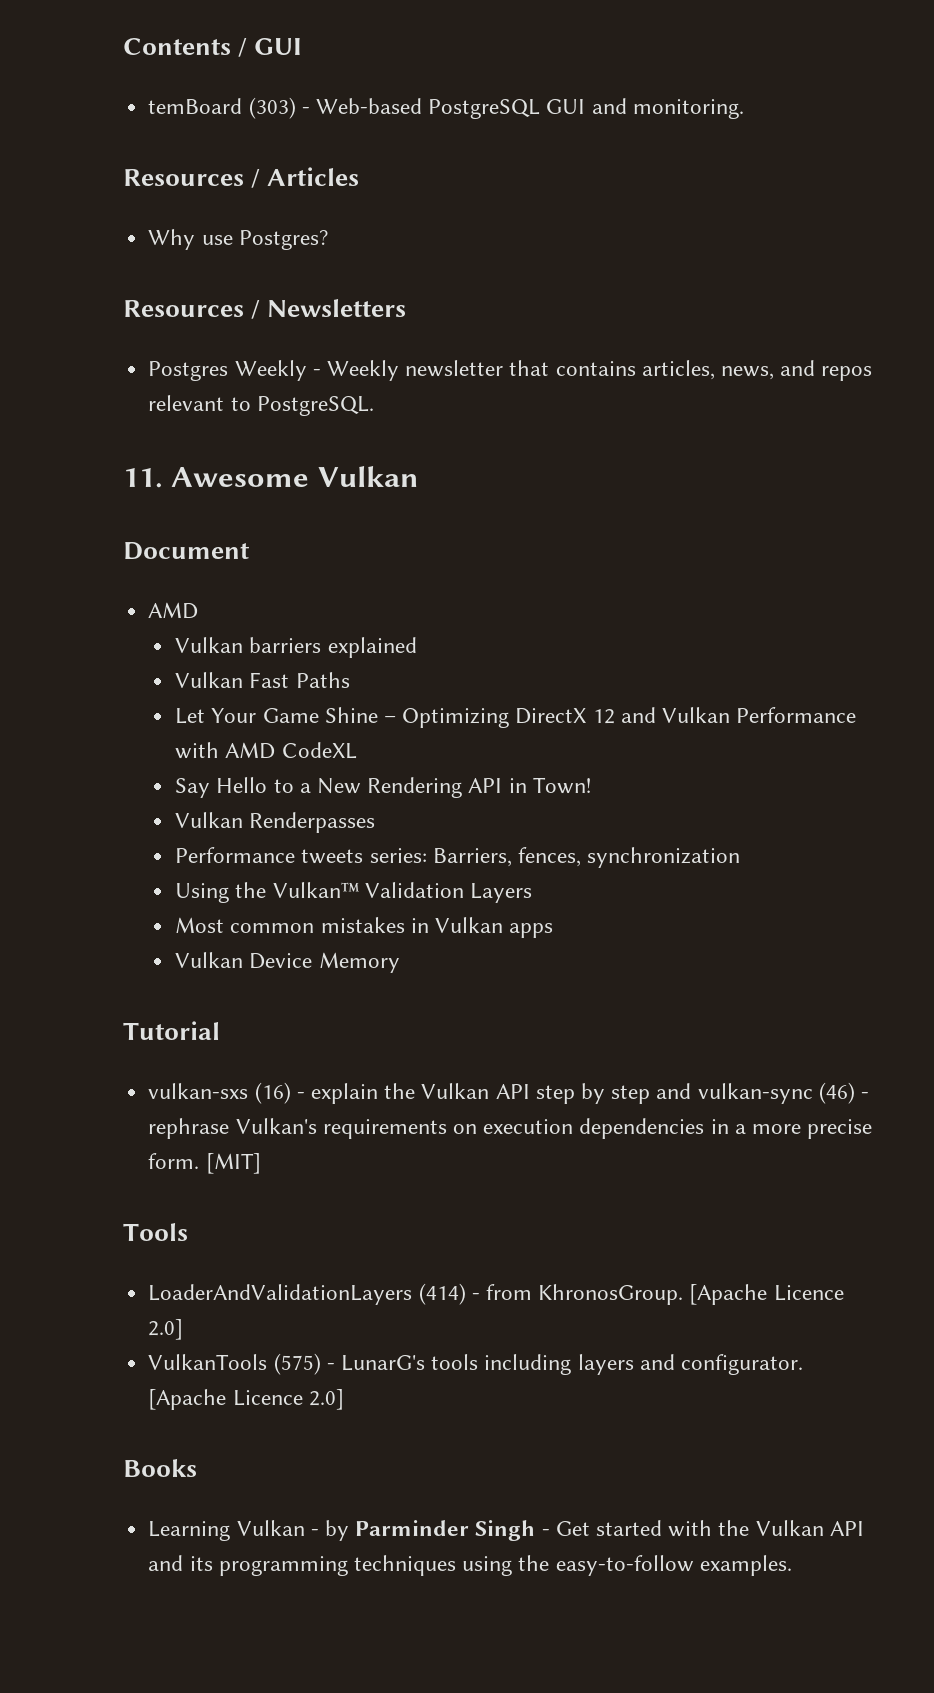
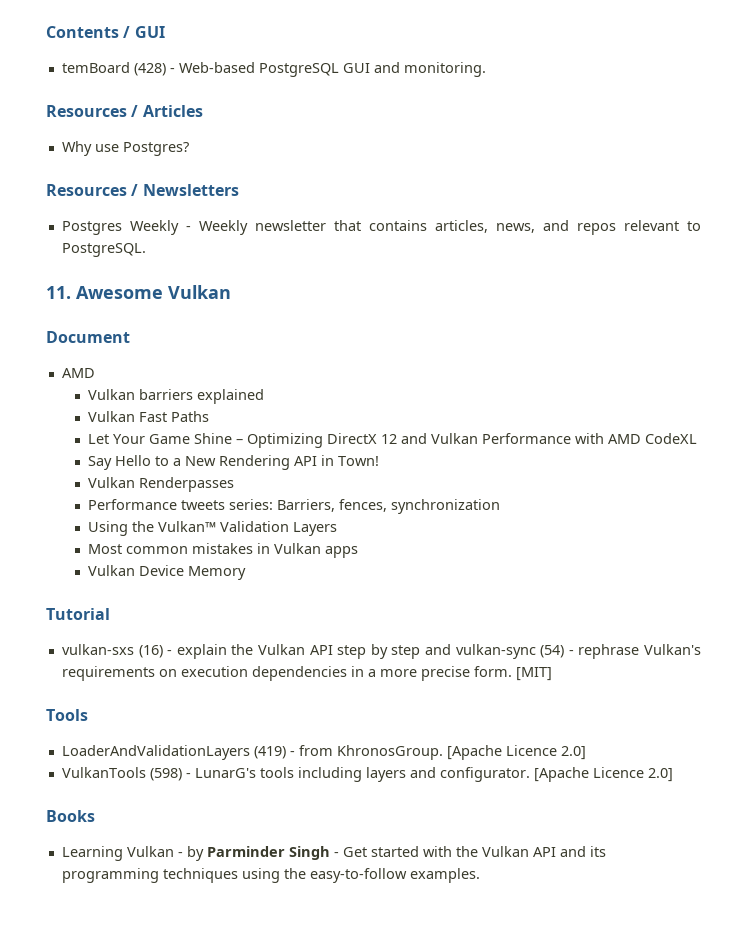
[248,97,296,119] (303) -> [133,63,166,76] (428)
[818,1082,855,1104] (46) -> [540,645,565,658] (54)
[418,1283,466,1305] (414) -> [253,746,286,759] (419)
[273,1353,321,1375] (575) -> [149,768,182,781] (598)

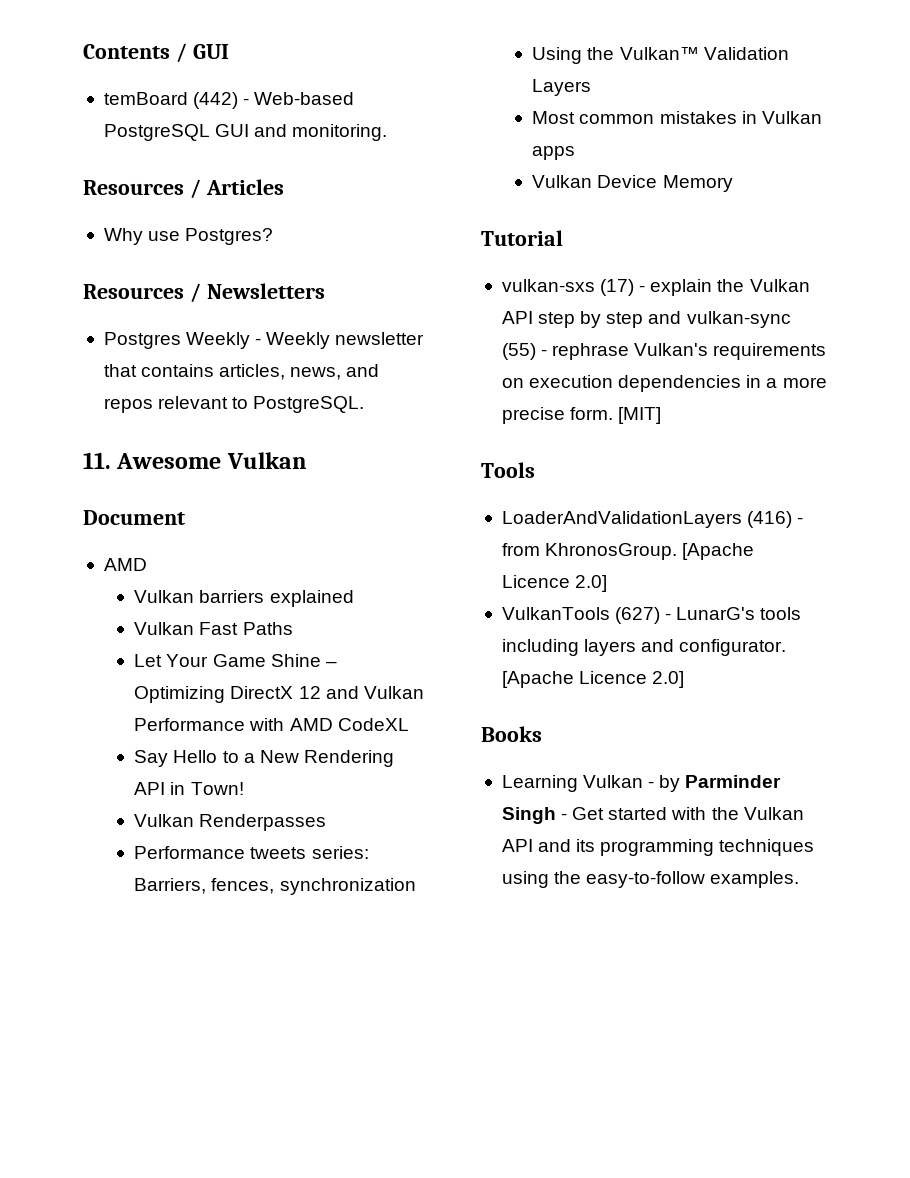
[133,63,166,76] (428) -> [193,92,239,109] (442)
[138,645,163,658] (16) -> [600,279,635,296] (17)
[540,645,565,658] (54) -> [501,343,536,360] (55)
[253,746,286,759] (419) -> [747,511,793,528] (416)
[149,768,182,781] (598) -> [615,607,661,624] (627)

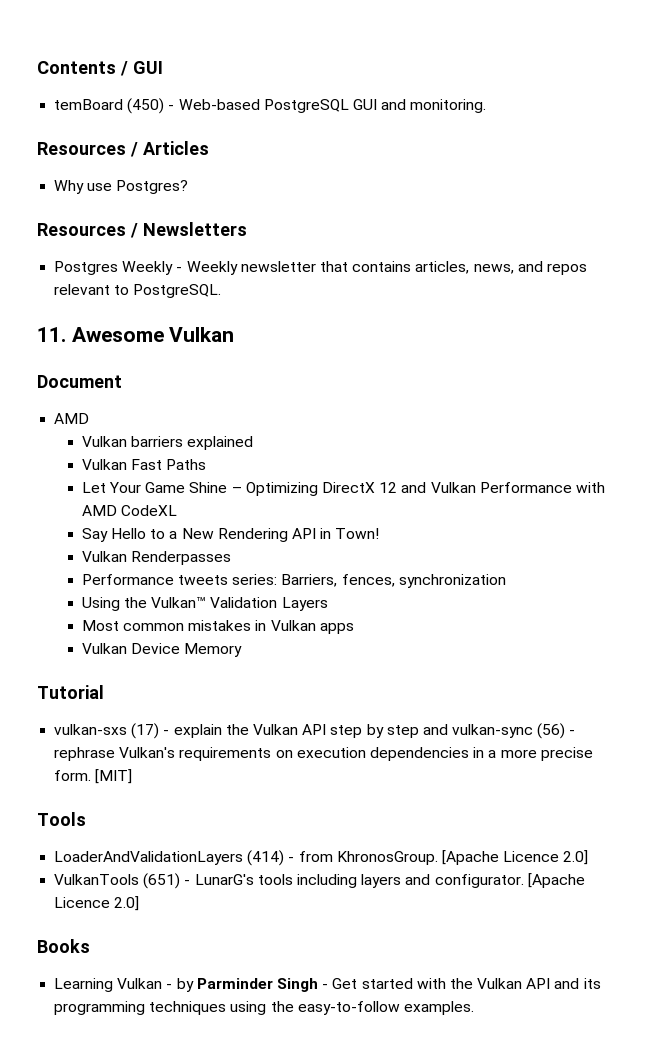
[193,92,239,109] (442) -> [127,98,165,114] (450)
[501,343,536,360] (55) -> [537,723,566,739] (56)
[747,511,793,528] (416) -> [247,850,285,866] (414)
[615,607,661,624] (627) -> [143,873,181,889] (651)

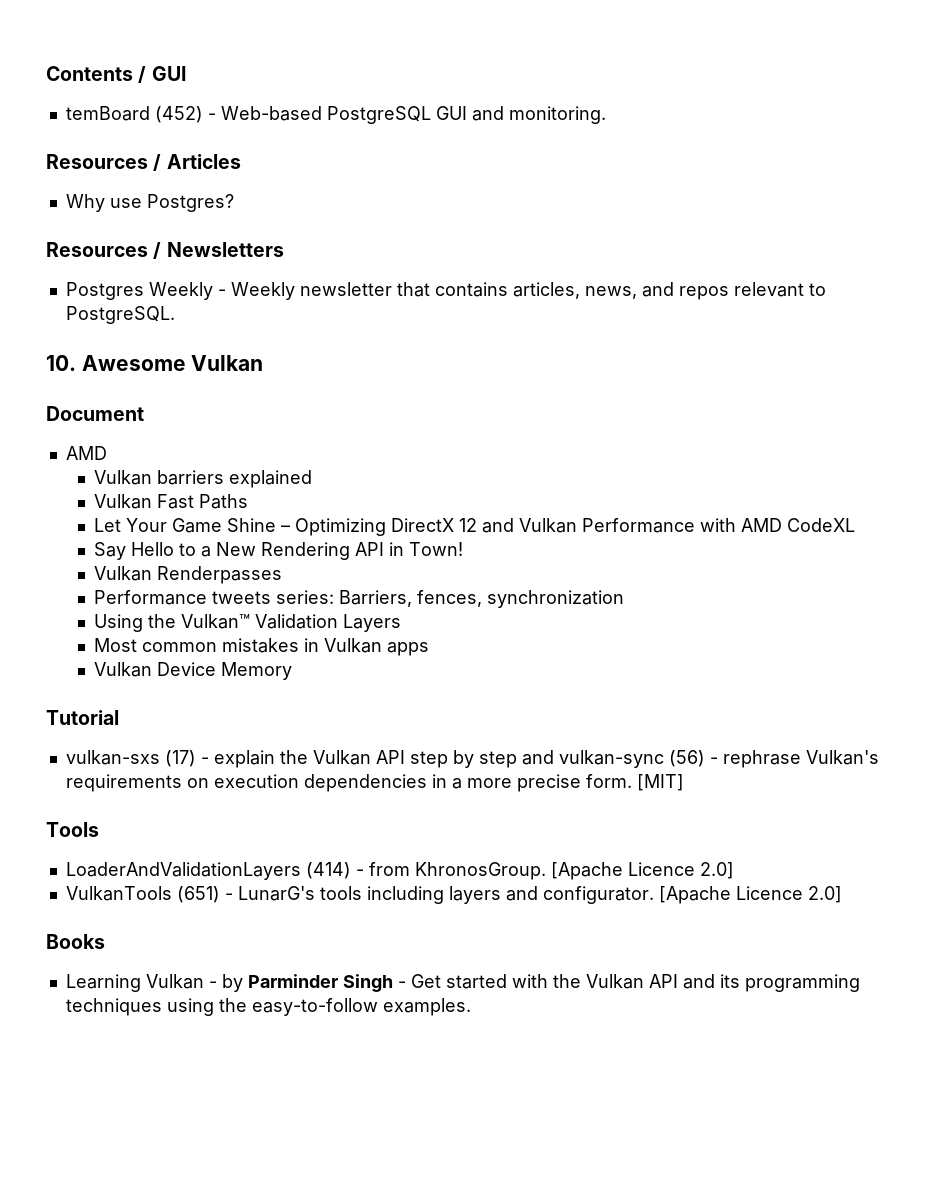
[127,98,165,114] (450) -> [154,106,203,123] (452)
[37,327,66,342] 11. -> [46,355,76,371] 10.

